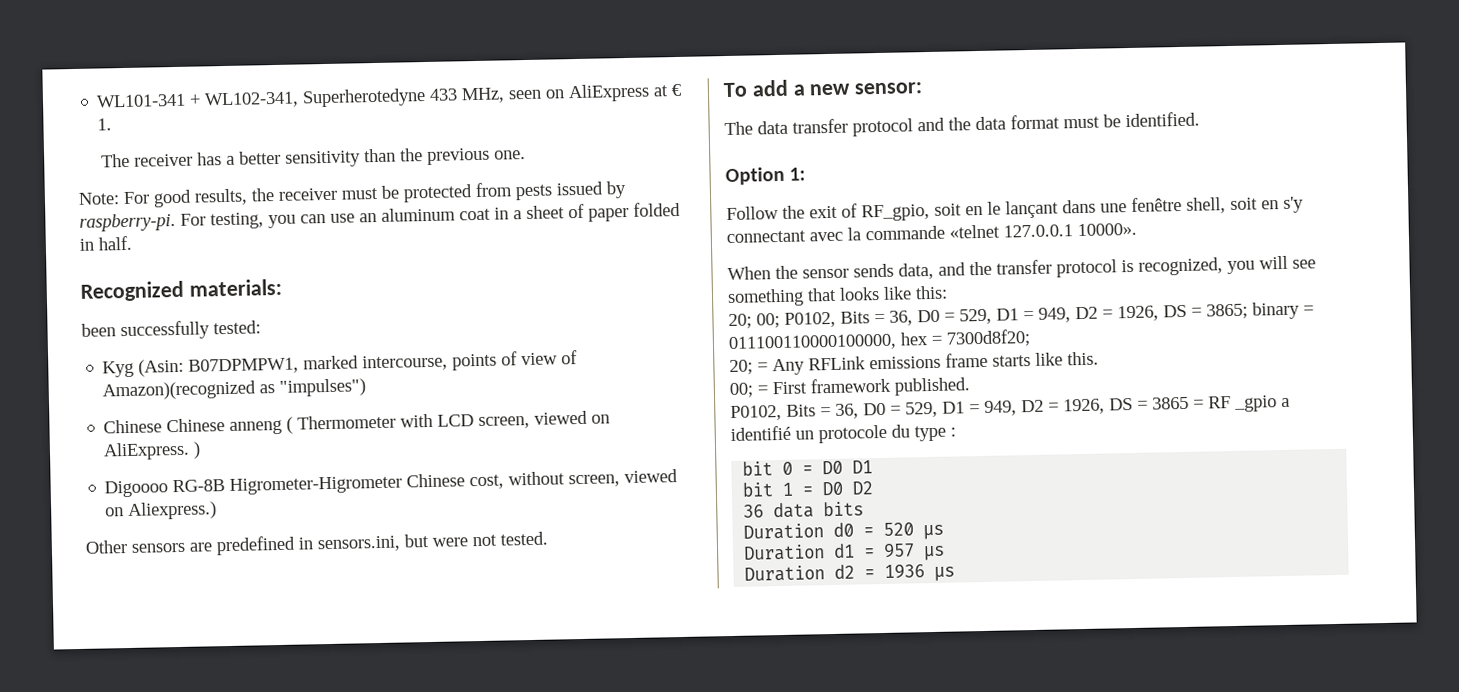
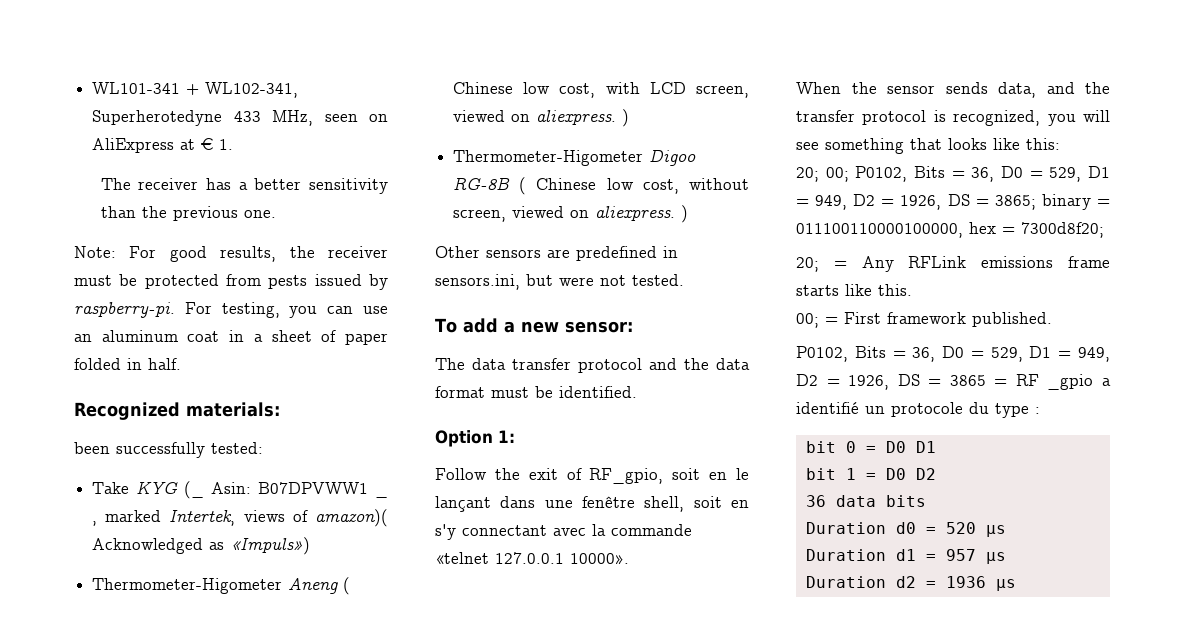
[102,350,579,378] [102,378,367,401] [103,414,397,435] Kyg (Asin: B07DPMPW1, marked intercourse, points of view of Amazon)(recognized as "impulses") // Chinese Chinese anneng ( Thermometer -> [92,481,369,499] [375,494,388,498] [92,509,389,527] [92,537,311,555] [92,577,351,595] [453,82,596,98] Take KYG (_ Asin: B07DPVWW1 _ , marked Intertek, views of amazon)( Acknowledged as «Impuls») // Thermometer-Higometer Aneng ( Chinese low cost,
[103,441,202,461] [104,473,466,498] AliExpress. ) // Digoooo RG-8B Higrometer-Higrometer Chinese -> [536,109,630,127] [453,149,697,166] [453,177,634,195] aliexpress. ) // Thermometer-Higometer Digoo RG-8B ( Chinese low
[128,501,218,520] Aliexpress.) -> [595,205,689,223] aliexpress. )

